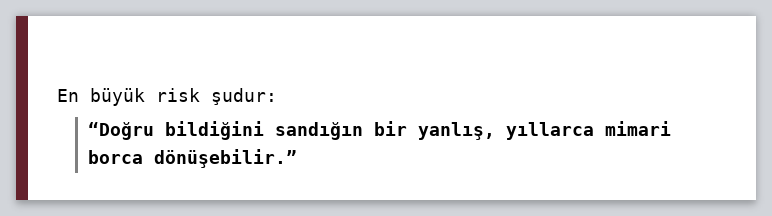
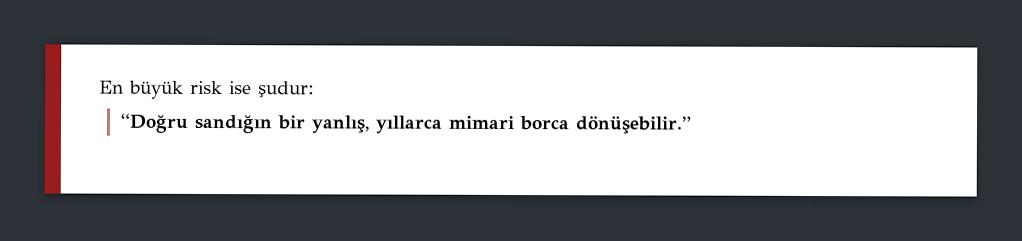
(200, 95) none -> [229,81,252,95] ise
[164,121,264,140] bildiğini -> (189, 123) none

